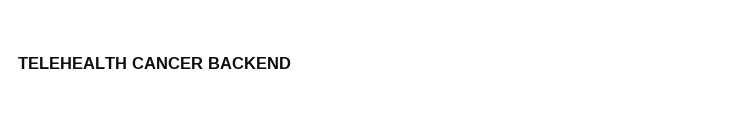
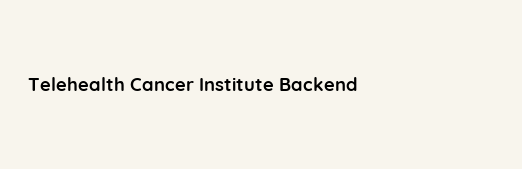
[18,57,291,69] TELEHEALTH CANCER BACKEND -> [28,77,358,91] Telehealth Cancer Institute Backend

